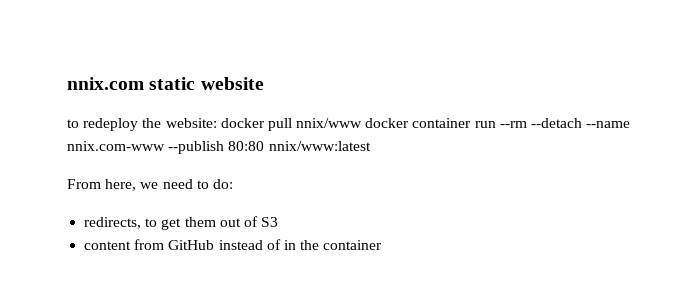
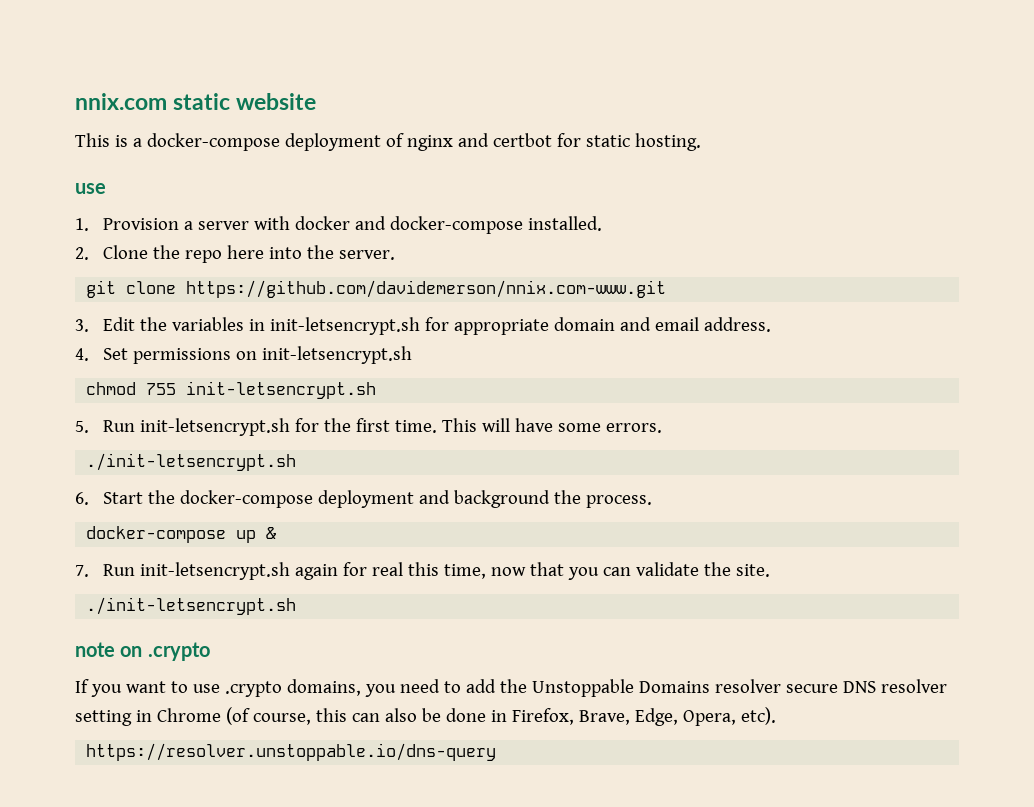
[67,118,631,131] [67,141,371,154] [67,179,233,191] [84,216,279,230] [84,239,383,250] to redeploy the website: docker pull nnix/www docker container run --rm --detach --name nnix.com-www --publish 80:80 nnix/www:latest // From here, we need to do: // redirects, to get them out of S3 // content from GitHub instead of in the container -> [75,133,701,151] [75,183,106,194] [75,216,602,234] [75,245,395,263] [86,280,667,298] [75,317,771,335] [75,346,412,364] [86,381,377,399] [75,418,662,436] [86,453,297,471] [75,490,652,508] [86,526,277,543] [75,562,770,580] [86,597,297,615] [75,642,210,661] [75,679,947,697] [75,707,776,726] [86,743,497,761] This is a docker-compose deployment of nginx and certbot for static hosting. // use // 1. Provision a server with docker and docker-compose installed. // 2. Clone the repo here into the server. // git clone https://github.com/davidemerson/nnix.com-www.git // 3. Edit the variables in init-letsencrypt.sh for appropriate domain and email address. // 4. Set permissions on init-letsencrypt.sh // chmod 755 init-letsencrypt.sh // 5. Run init-letsencrypt.sh for the first time. This will have some errors. // ./init-letsencrypt.sh // 6. Start the docker-compose deployment and background the process. // docker-compose up & // 7. Run init-letsencrypt.sh again for real this time, now that you can validate the site. // ./init-letsencrypt.sh // note on .crypto // If you want to use .crypto domains, you need to add the Unstoppable Domains resolver secure DNS resolver setting in Chrome (of course, this can also be done in Firefox, Brave, Edge, Opera, etc). // https://resolver.unstoppable.io/dns-query

